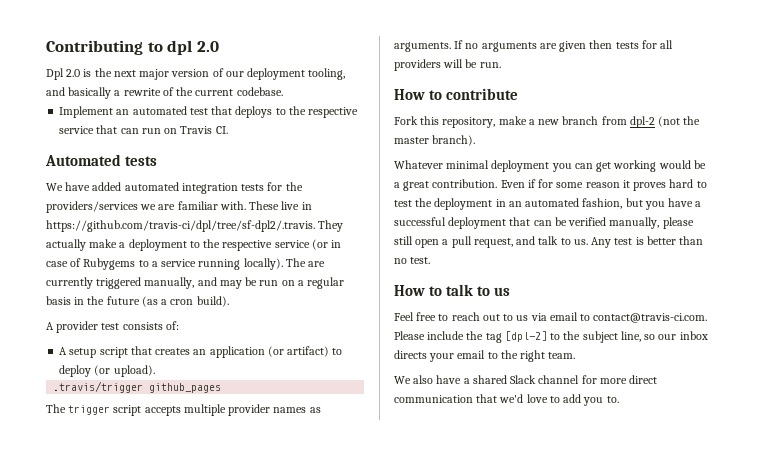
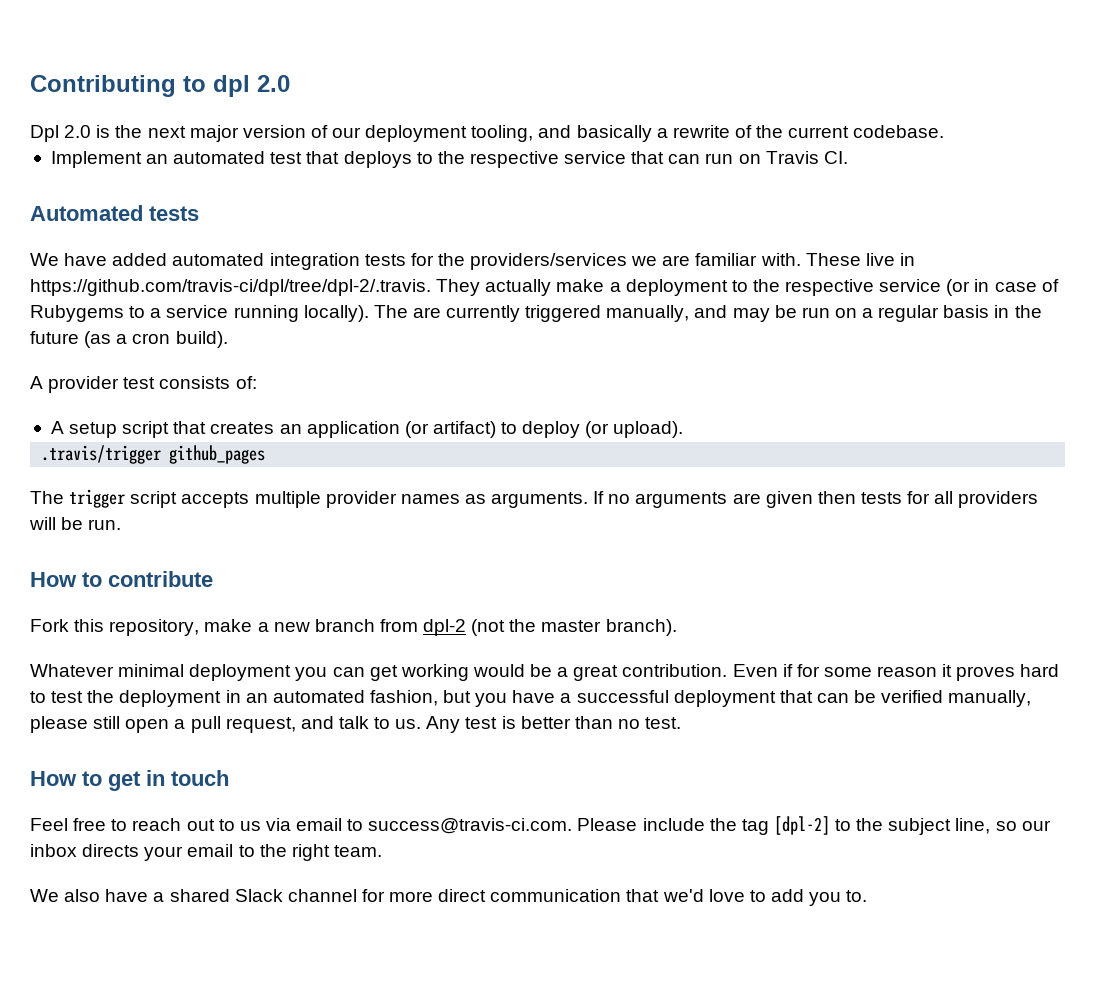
[46,220,315,232] https://github.com/travis-ci/dpl/tree/sf-dpl2/.travis. -> [30,279,431,296] https://github.com/travis-ci/dpl/tree/dpl-2/.travis.
[446,284,511,296] talk to us -> [108,770,229,791] get in touch
[593,313,708,323] contact@travis-ci.com. -> [368,818,573,834] success@travis-ci.com.

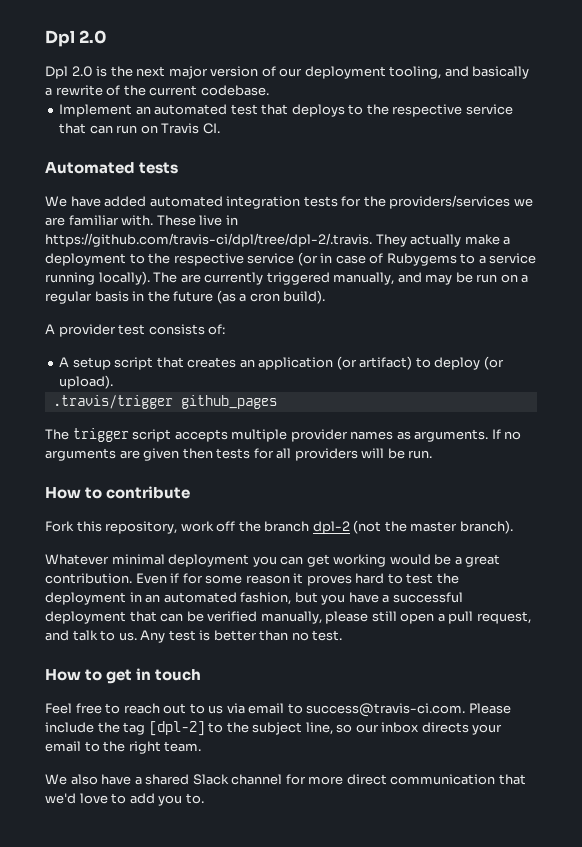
[30,75,250,97] Contributing to dpl -> [45,30,75,47] Dpl
[204,619,418,632] make a new branch from -> [180,521,310,532] work off the branch

